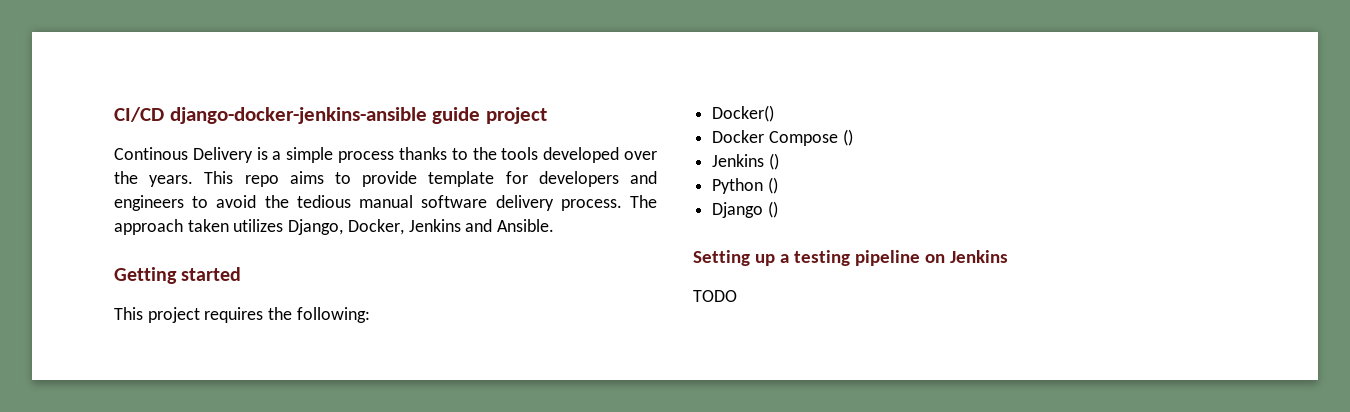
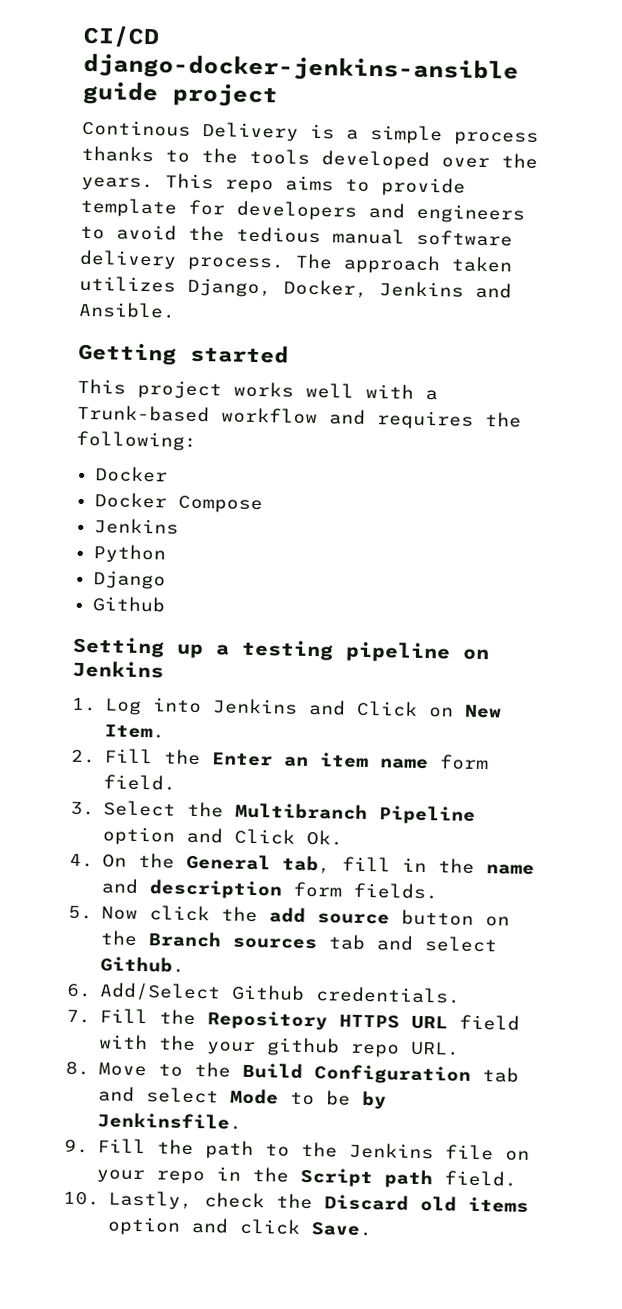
(200, 315) none -> [233,381,438,401] [77,404,366,425] works well with a Trunk-based workflow and
[712,105,775,122] Docker() -> [94,466,168,483] Docker
[842,129,853,146] [712,153,779,170] () // Jenkins () -> [93,518,179,535] // Jenkins
[767,177,778,194] () -> (166, 554) none
[767,201,778,218] () -> [91,596,165,613] // Github
[693,290,737,302] TODO -> [71,697,502,719] [103,724,165,739] [71,748,489,771] [102,774,176,791] [70,800,476,825] [101,826,343,846] [69,852,535,875] [100,878,438,900] [68,905,510,927] [99,930,498,953] [99,956,185,973] [66,982,461,1004] [66,1008,520,1031] [98,1034,460,1058] [65,1060,519,1085] [97,1086,387,1110] [96,1112,242,1130] [64,1138,530,1161] [95,1166,517,1189] [63,1190,529,1213] [106,1216,372,1237] 1. Log into Jenkins and Click on New Item. // 2. Fill the Enter an item name form field. // 3. Select the Multibranch Pipeline option and Click Ok. // 4. On the General tab, fill in the name and description form fields. // 5. Now click the add source button on the Branch sources tab and select Github. // 6. Add/Select Github credentials. // 7. Fill the Repository HTTPS URL field with the your github repo URL. // 8. Move to the Build Configuration tab and select Mode to be by Jenkinsfile. // 9. Fill the path to the Jenkins file on your repo in the Script path field. // 10. Lastly, check the Discard old items option and click Save.

